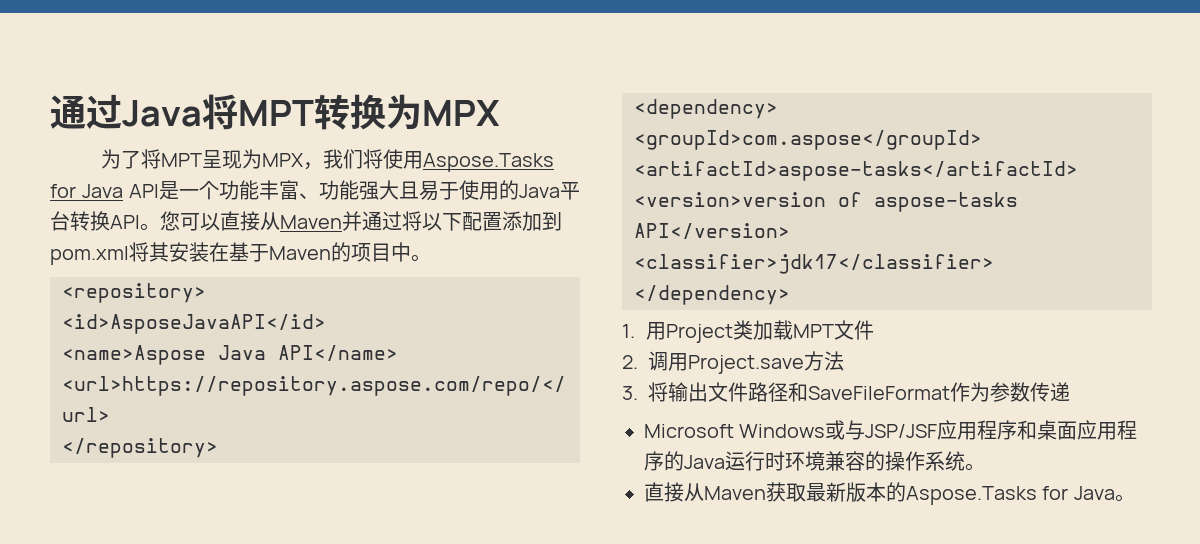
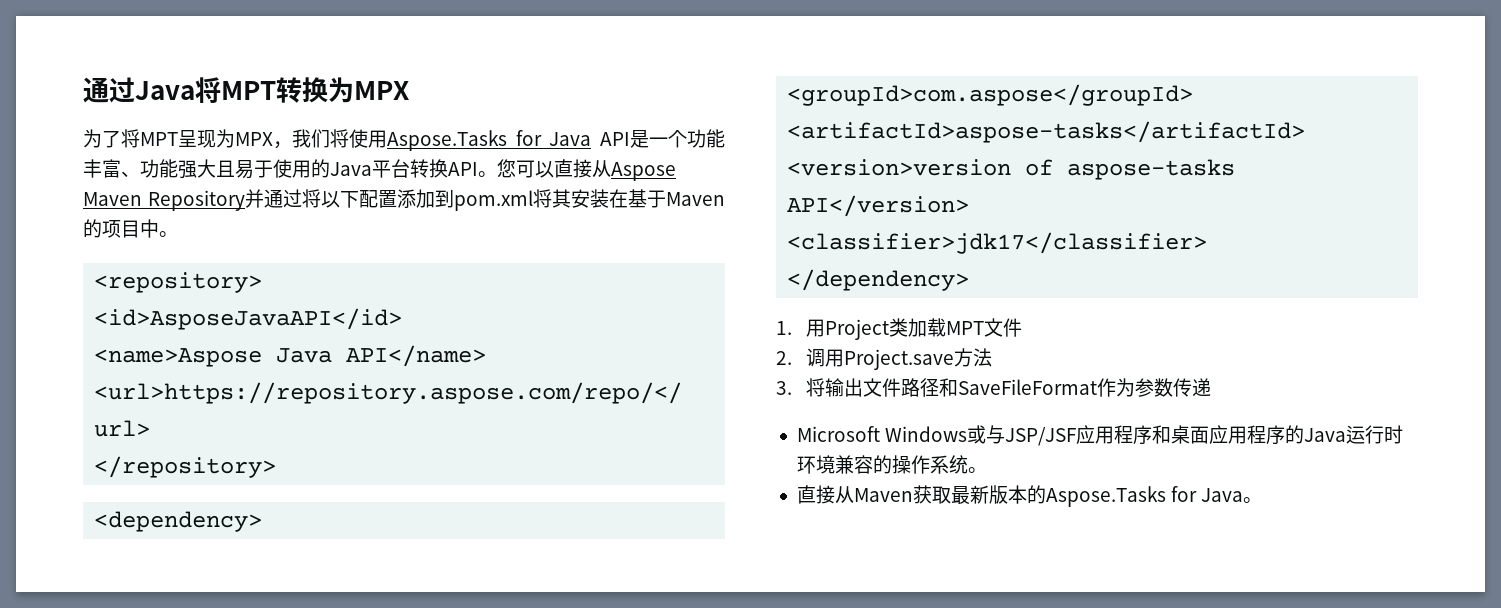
[280,215,342,229] Maven -> [611,162,676,181] [83,190,245,211] Aspose Maven Repository

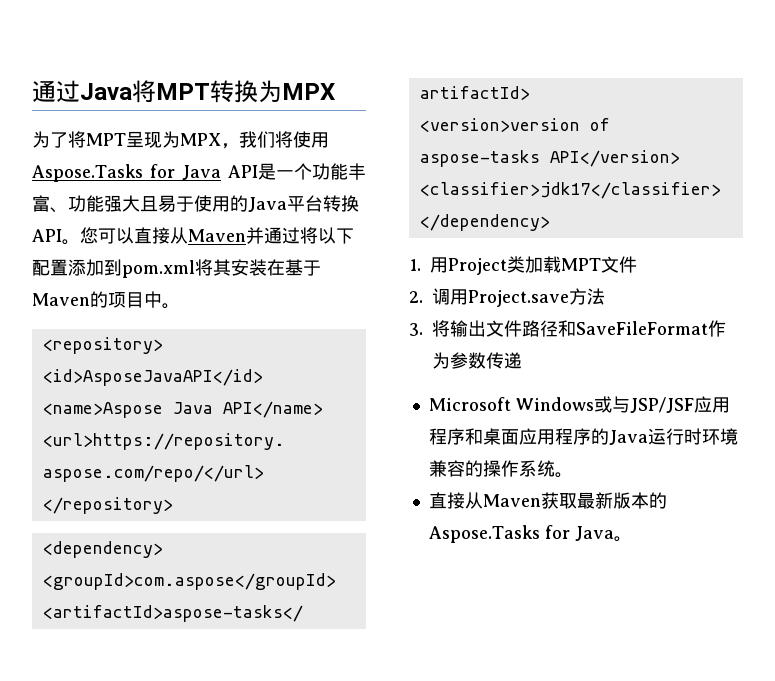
[611,162,676,181] [83,190,245,211] Aspose Maven Repository -> [188,229,246,242] Maven

